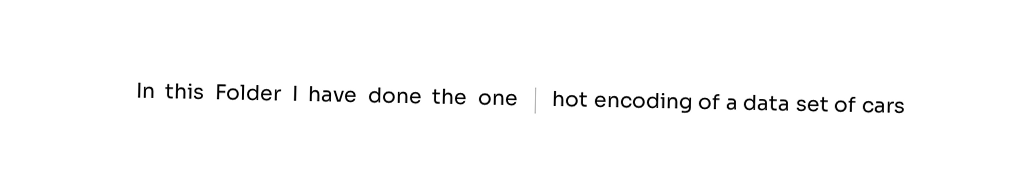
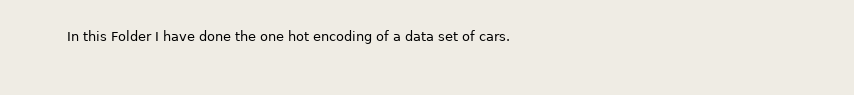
[860,100,906,114] cars -> [479,34,510,41] cars.

